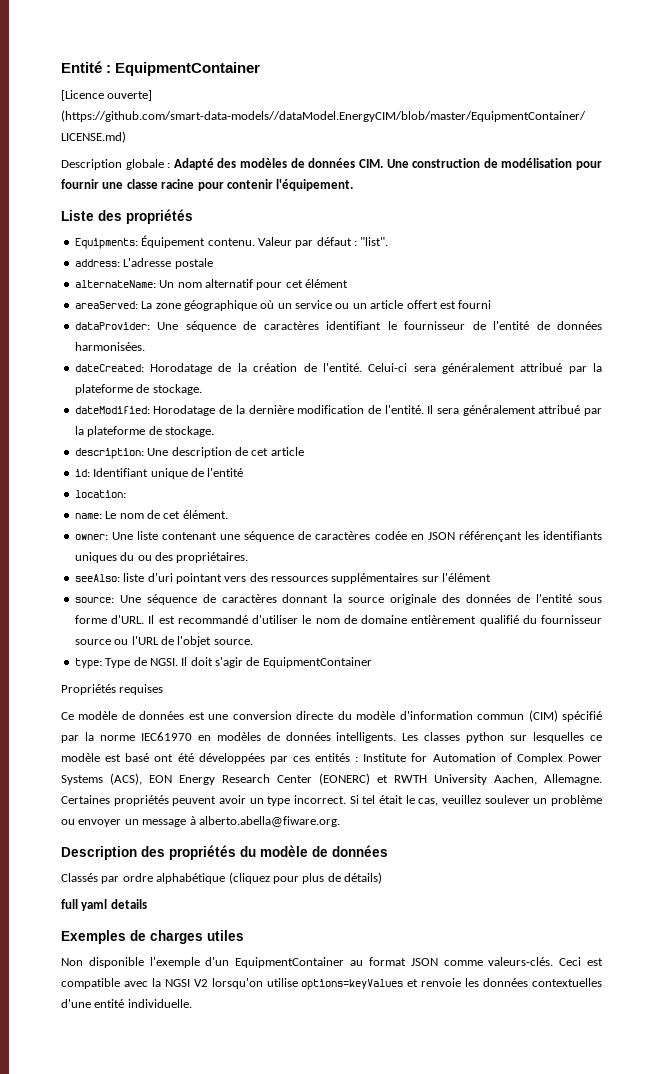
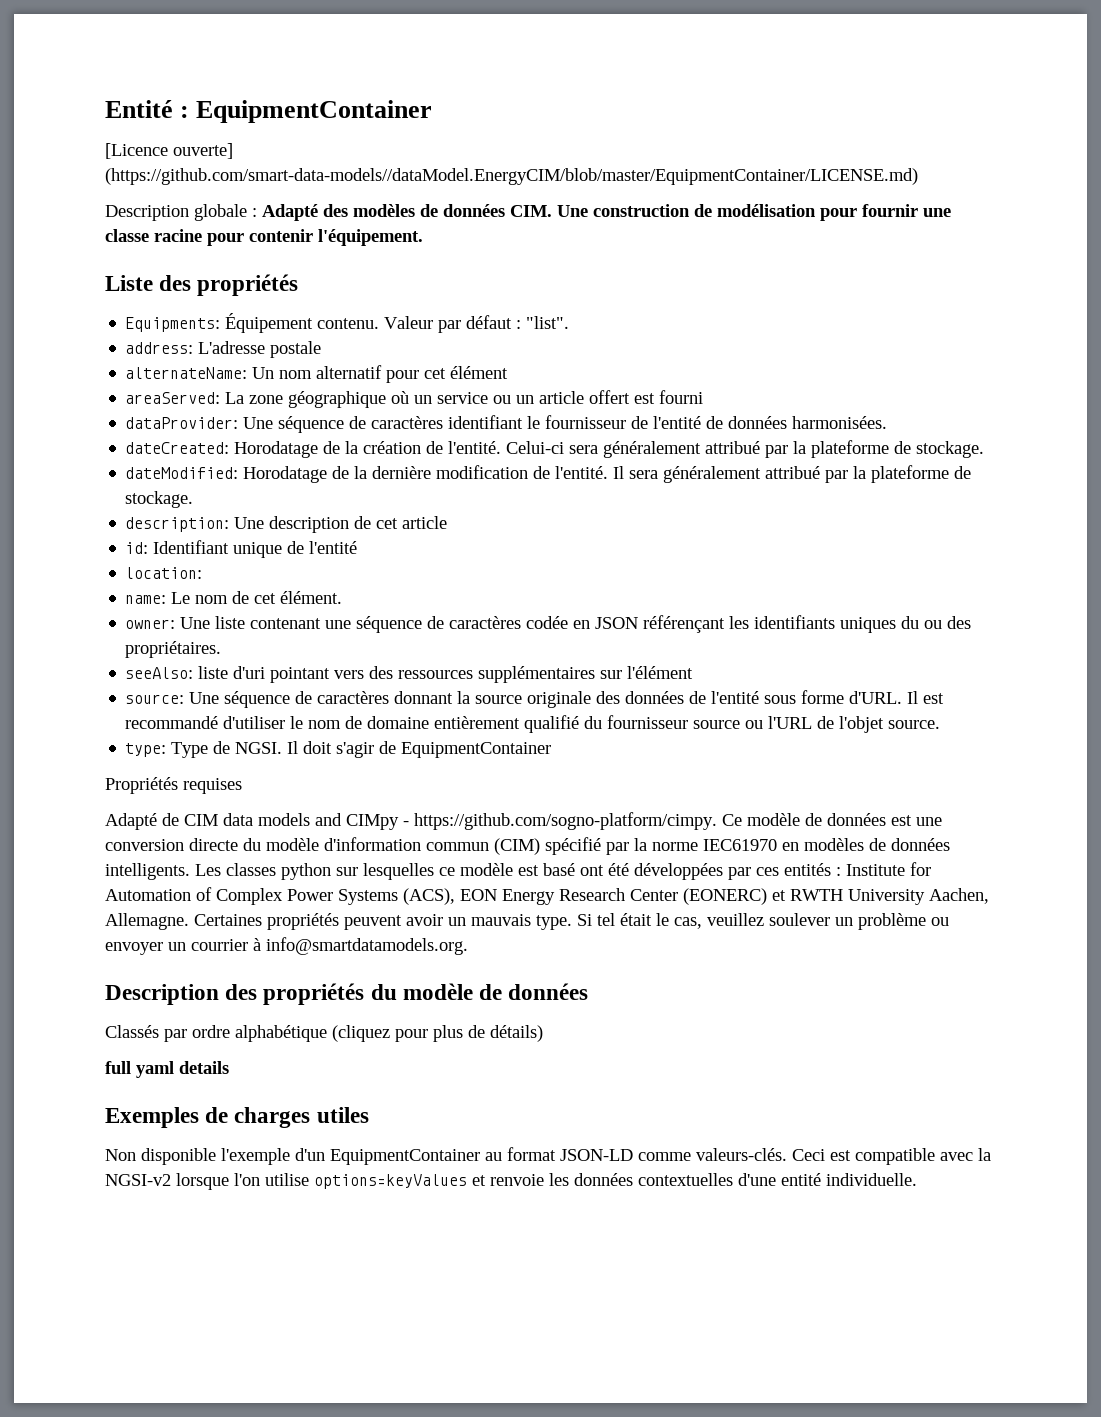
(164, 689) none -> [105,812,717,830] Adapté de CIM data models and CIMpy - https://github.com/sogno-platform/cimpy.
[267,795,346,806] type incorrect. -> [471,914,572,930] mauvais type.
[142,816,340,827] message à alberto.abella@fiware.org. -> [191,937,468,955] courrier à info@smartdatamodels.org.
[410,958,438,966] JSON -> [560,1149,633,1161] JSON-LD
[164,978,263,989] NGSI V2 lorsqu'on -> [105,1173,260,1190] NGSI-v2 lorsque l'on

